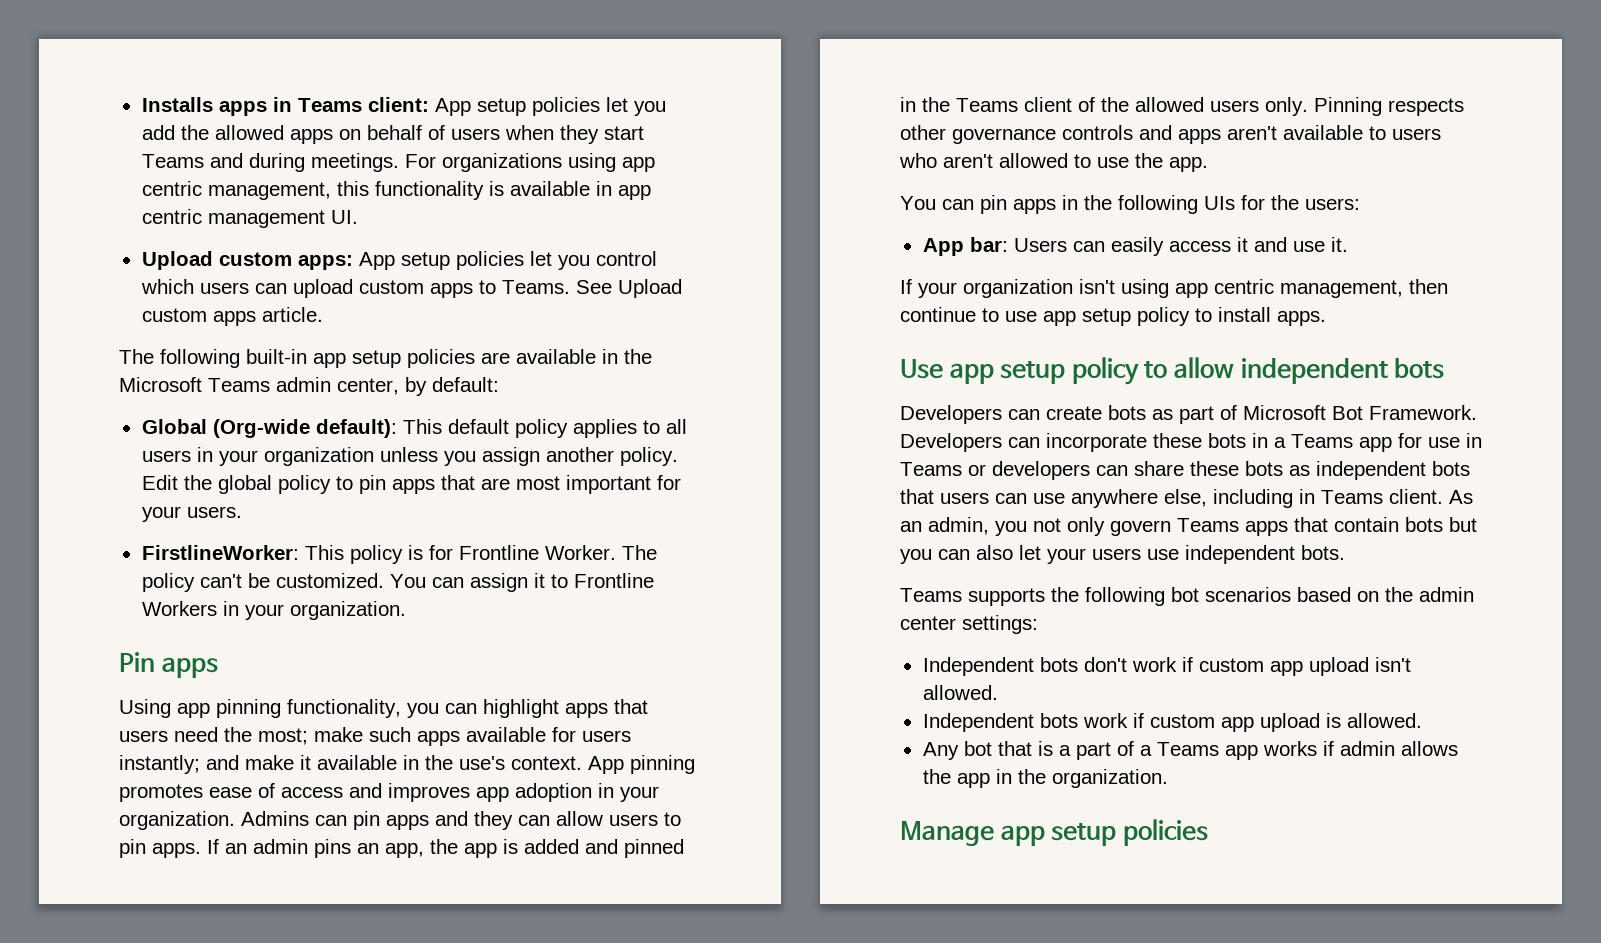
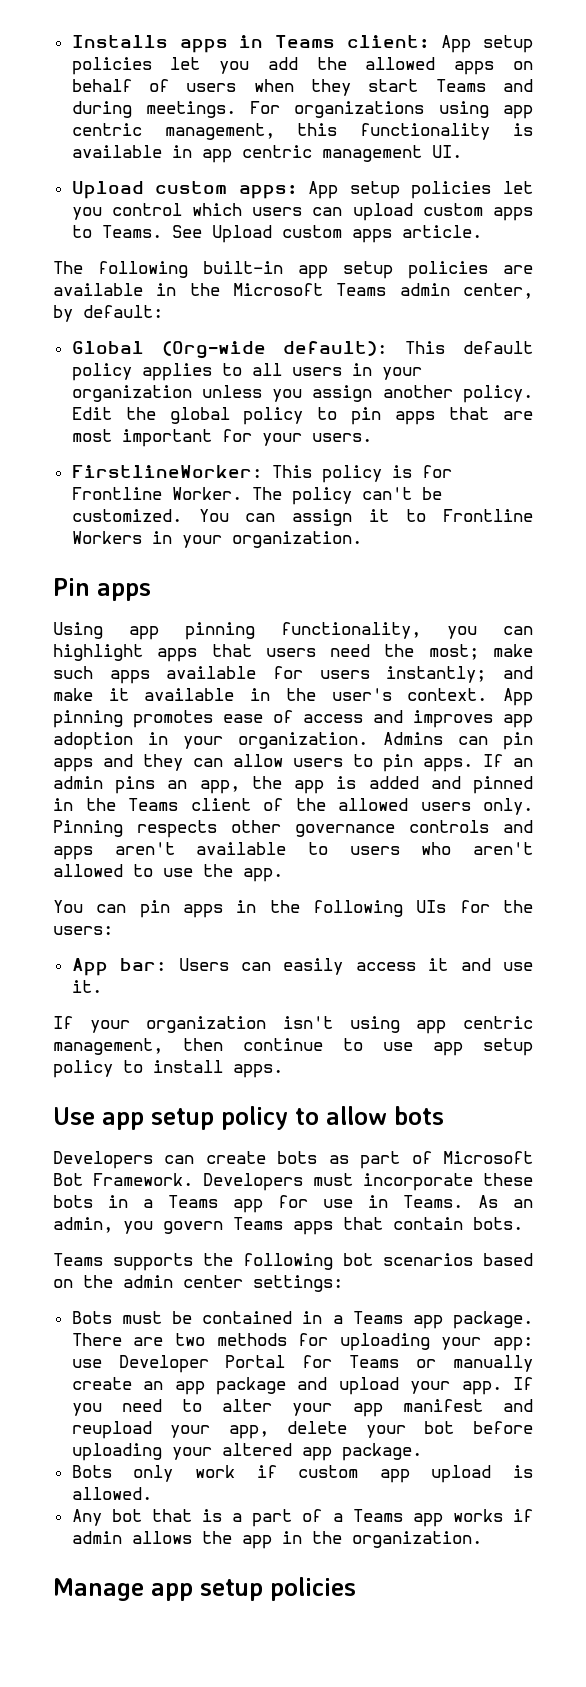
[459,756,505,770] use's -> [331,688,392,701] user's
[1240,358,1388,384] independent -> (387, 1115) none
[1008,437,1040,448] can -> [313,1173,353,1186] must
[900,461,1470,480] [900,489,1443,508] Teams or developers can share these bots as independent bots that users can use anywhere else, including in Teams client. -> [403,1195,463,1208] Teams.
[1033,517,1105,536] not only -> (153, 1227) none
[1405,517,1477,532] [900,545,1295,564] bots but you can also let your users use independent -> (463, 1223) none
[922,657,1411,676] [922,685,998,700] [922,713,1078,732] Independent bots don't work if custom app upload isn't allowed. // Independent bots -> [71,1311,534,1329] [71,1333,533,1351] [71,1355,533,1373] [71,1377,534,1395] [71,1399,534,1417] [71,1421,533,1439] [71,1443,422,1461] [71,1465,174,1482] Bots must be contained in a Teams app package. There are two methods for uploading your app: use Developer Portal for Teams or manually create an app package and upload your app. If you need to alter your app manifest and reupload your app, delete your bot before uploading your altered app package. // Bots only

